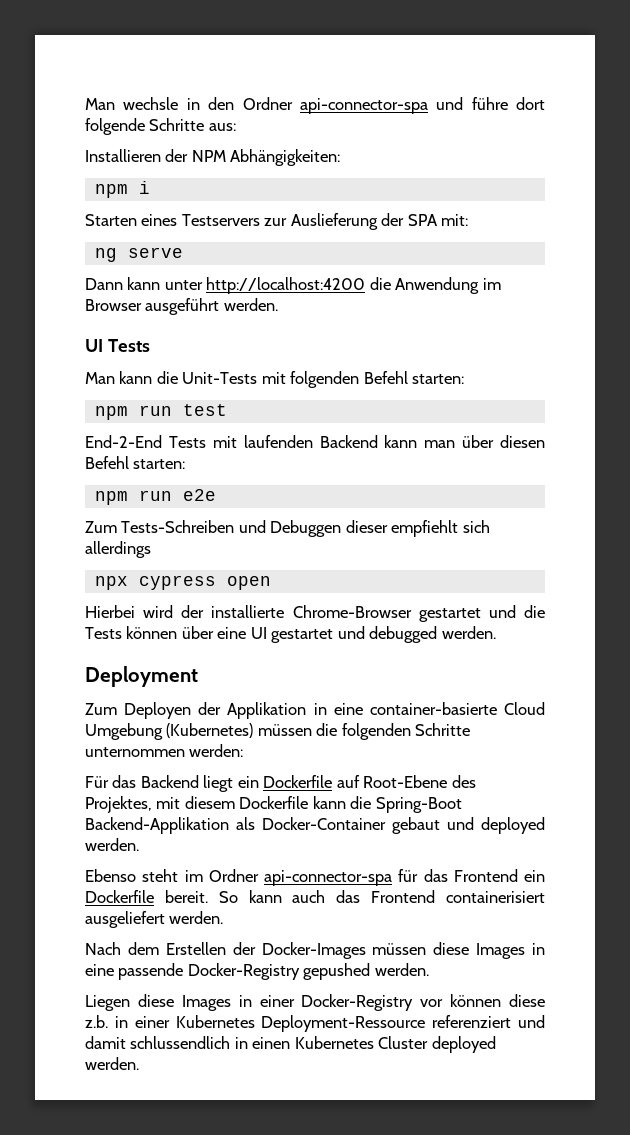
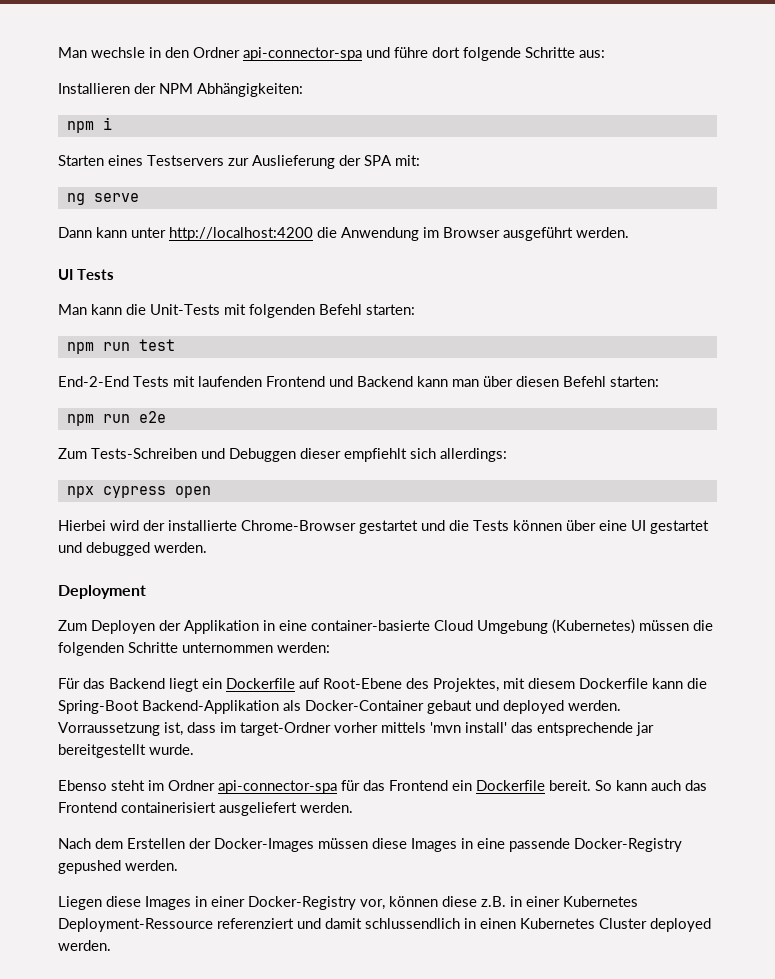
(313, 441) none -> [266,376,353,387] Frontend und
[85,541,151,558] allerdings -> [440,448,507,462] allerdings:
(139, 844) none -> [58,722,654,736] [58,744,194,758] Vorraussetzung ist, dass im target-Ordner vorher mittels 'mvn install' das entsprechende jar bereitgestellt wurde.
[420,999,444,1007] vor -> [360,899,385,910] vor,
[85,1015,108,1028] z.b. -> [481,896,506,907] z.B.

